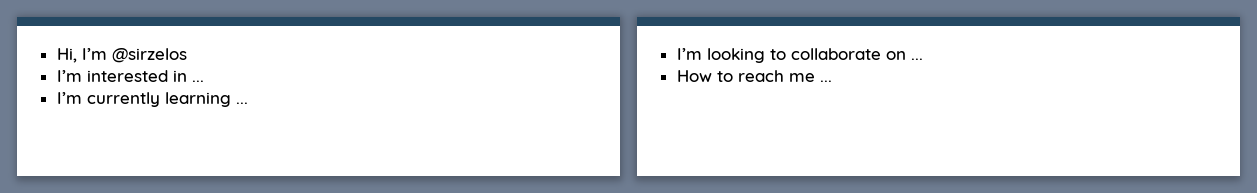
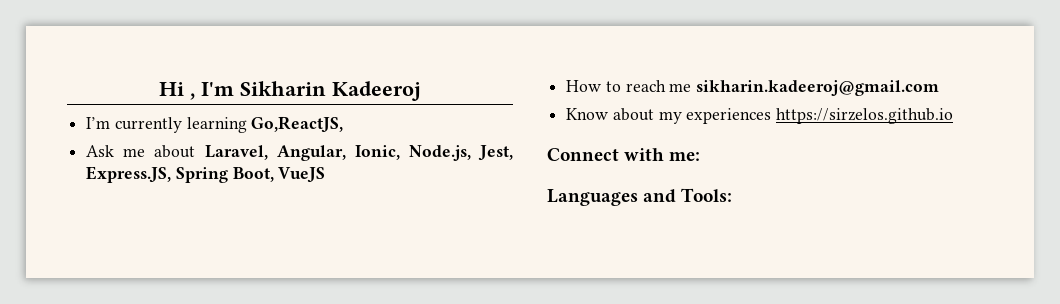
[56,48,187,63] [56,70,204,82] [56,92,248,107] [676,48,923,63] [676,70,832,82] Hi, I’m @sirzelos // I’m interested in ... // I’m currently learning ... // I’m looking to collaborate on ... // How to reach me ... -> [159,81,421,101] [86,116,344,133] [86,145,513,161] [86,166,326,183] [566,80,940,96] [566,108,954,124] [547,148,701,161] [547,188,733,206] Hi , I'm Sikharin Kadeeroj // I’m currently learning Go,ReactJS, // Ask me about Laravel, Angular, Ionic, Node.js, Jest, Express.JS, Spring Boot, VueJS // How to reach me sikharin.kadeeroj@gmail.com // Know about my experiences https://sirzelos.github.io // Connect with me: // Languages and Tools:

